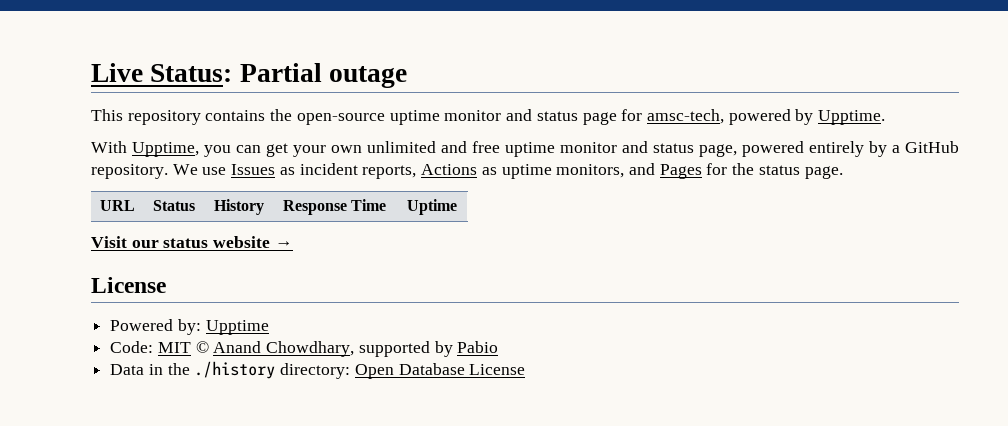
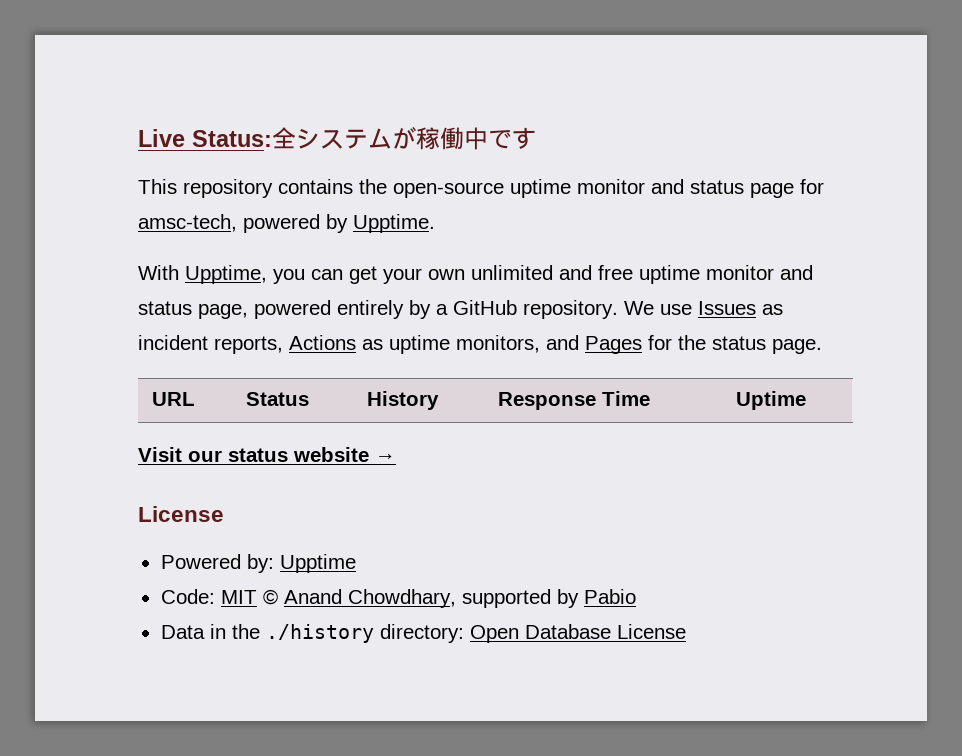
[239,63,408,88] Partial outage -> [272,126,536,150] 全システムが稼働中です

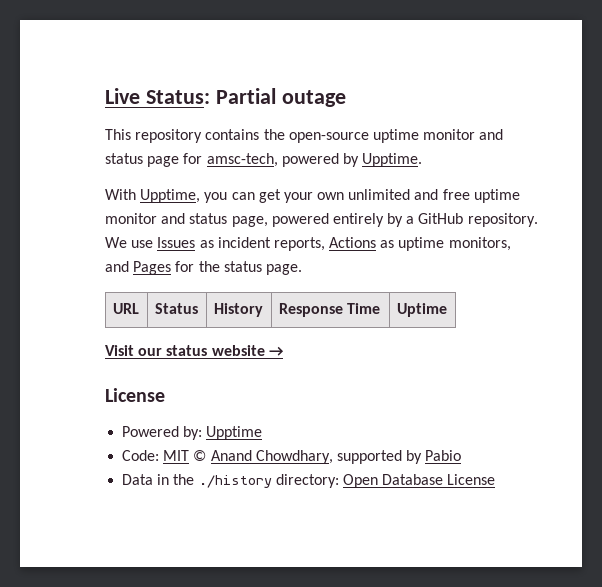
[272,126,536,150] 全システムが稼働中です -> [215,88,346,107] Partial outage

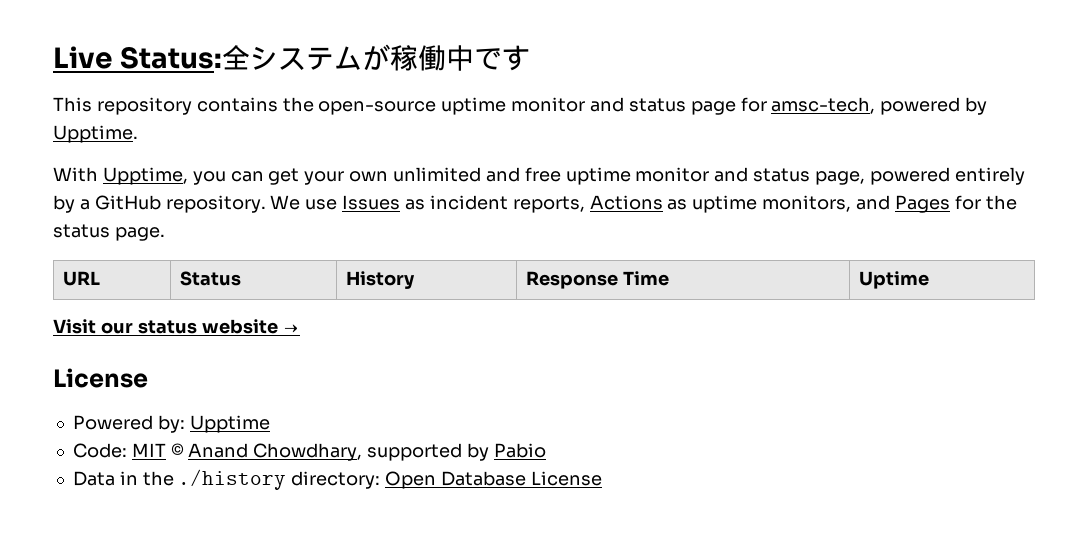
[215,88,346,107] Partial outage -> [221,44,530,71] 全システムが稼働中です

